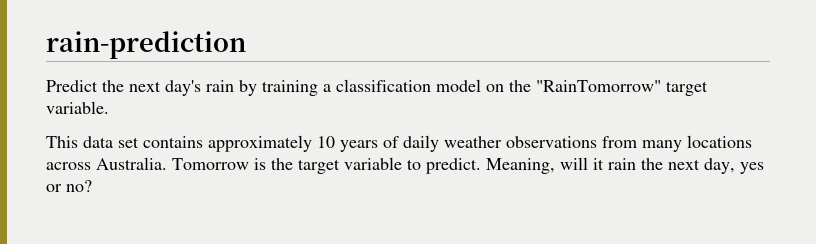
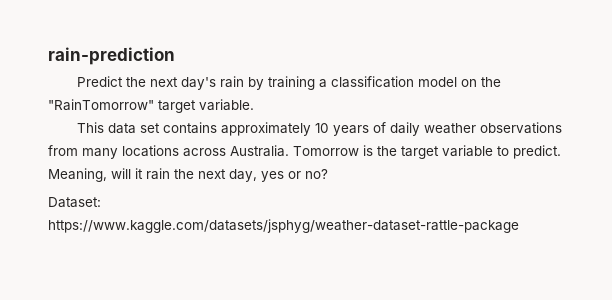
(92, 186) none -> [48,197,101,208] [48,219,519,233] // Dataset: https://www.kaggle.com/datasets/jsphyg/weather-dataset-rattle-package

